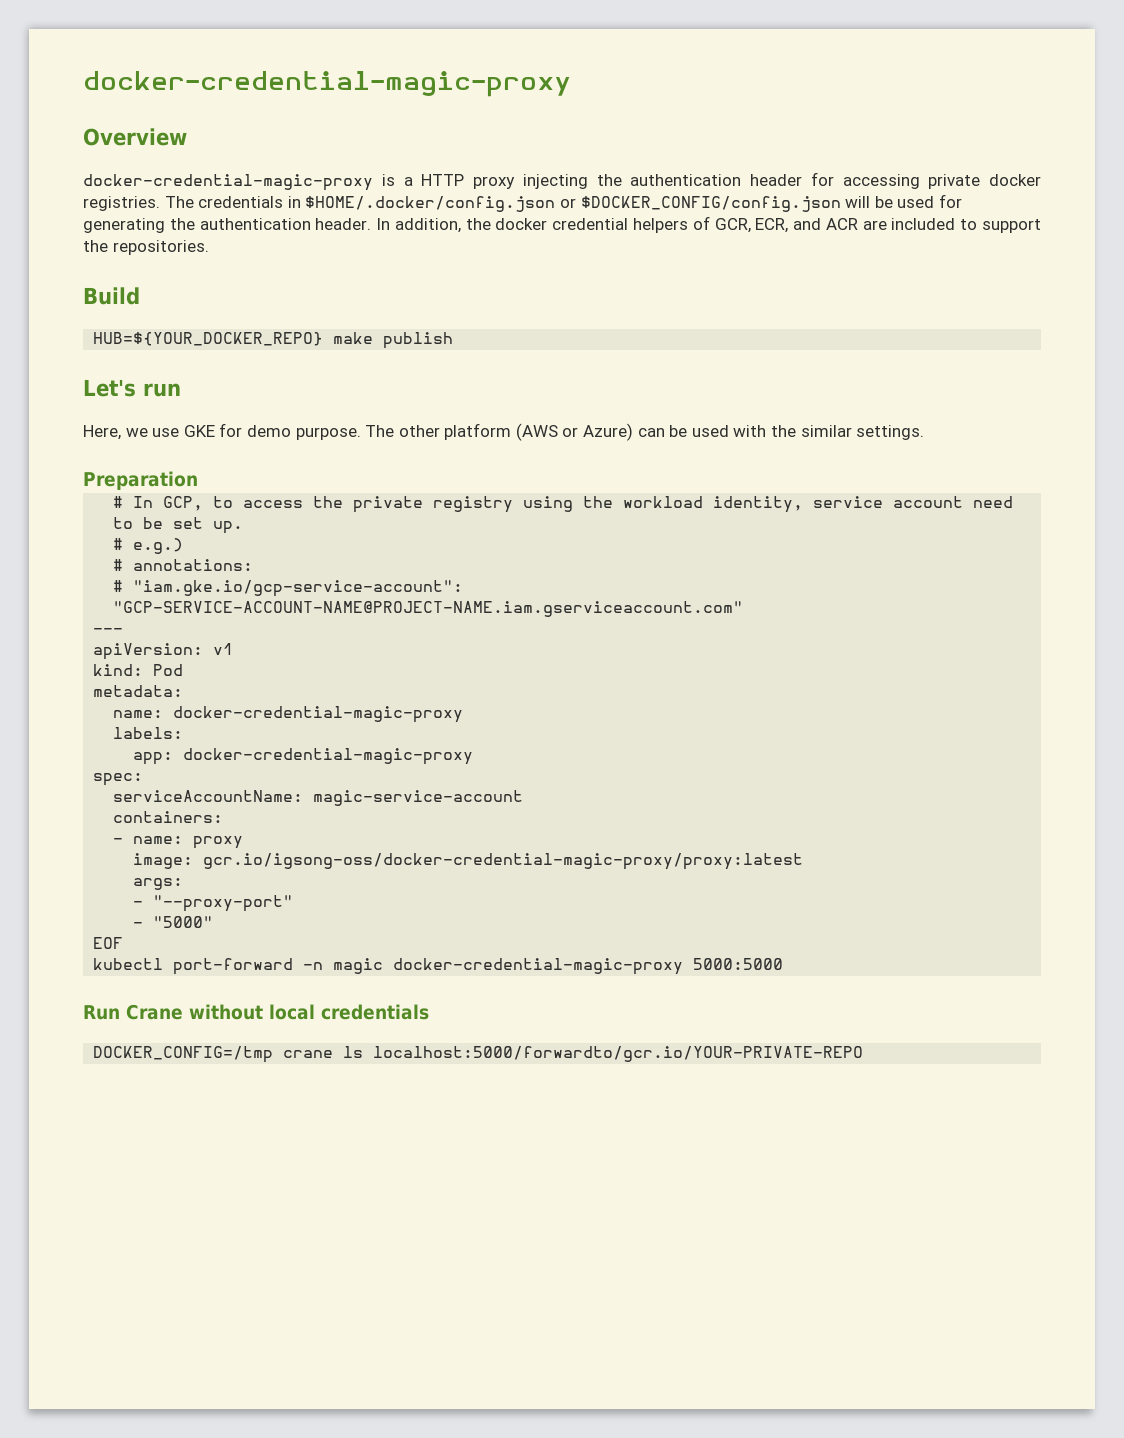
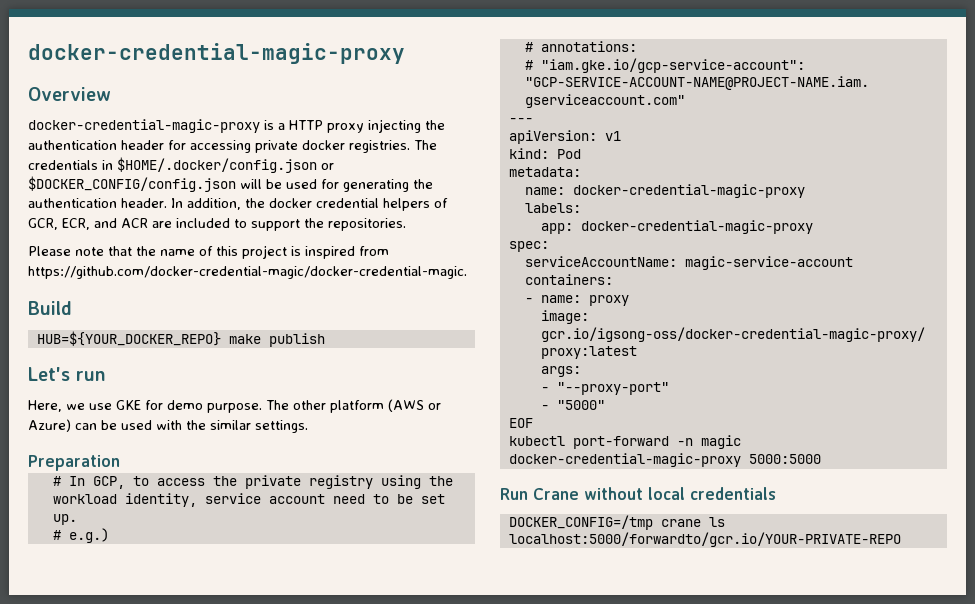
(209, 247) none -> [28,245,389,259] [28,266,467,279] // Please note that the name of this project is inspired from https://github.com/docker-credential-magic/docker-credential-magic.

